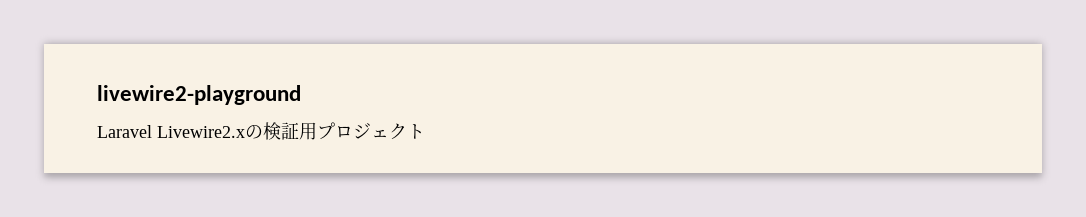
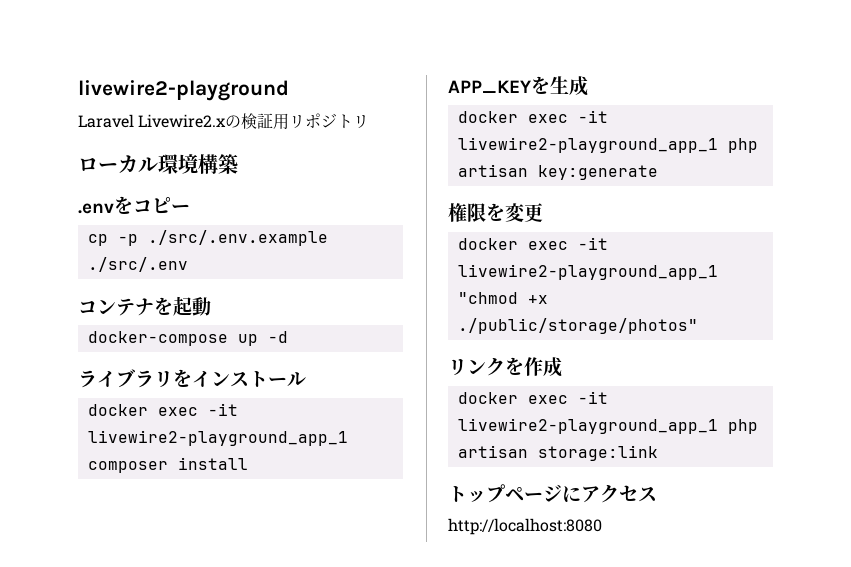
[317,122,425,140] プロジェクト -> [289,113,370,129] [78,154,238,174] [78,196,190,214] [87,230,328,246] [87,257,188,272] [78,296,211,316] [87,331,288,346] [78,369,306,388] [87,403,238,416] [87,430,348,446] [87,457,248,473] [448,76,588,96] [457,110,608,123] [457,137,758,153] [457,164,658,180] [448,203,543,222] [457,237,608,250] [457,264,718,280] [457,292,548,304] [457,318,698,334] [448,357,562,377] [457,391,608,404] [457,418,758,434] [457,445,658,461] [448,484,657,503] [448,518,602,535] リポジトリ // ローカル環境構築 // .envをコピー // cp -p ./src/.env.example ./src/.env // コンテナを起動 // docker-compose up -d // ライブラリをインストール // docker exec -it livewire2-playground_app_1 composer install // APP_KEYを生成 // docker exec -it livewire2-playground_app_1 php artisan key:generate // 権限を変更 // docker exec -it livewire2-playground_app_1 "chmod +x ./public/storage/photos" // リンクを作成 // docker exec -it livewire2-playground_app_1 php artisan storage:link // トップページにアクセス // http://localhost:8080

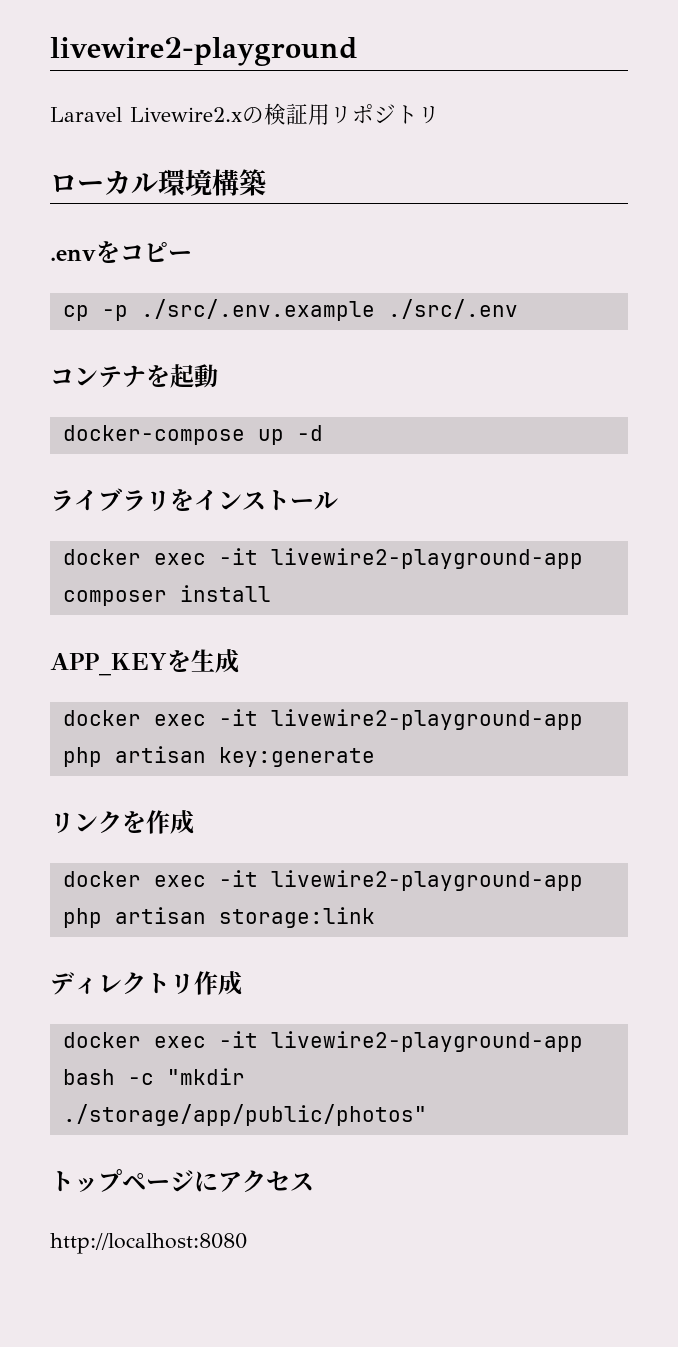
[87,430,348,446] livewire2-playground_app_1 -> [270,548,583,569] livewire2-playground-app
[457,137,718,153] livewire2-playground_app_1 -> [270,709,583,730] livewire2-playground-app
[448,203,543,222] [457,237,608,250] [457,264,718,280] [457,292,548,304] [457,318,698,334] // 権限を変更 // docker exec -it livewire2-playground_app_1 "chmod +x ./public/storage/photos" -> (375, 757) none
[457,418,718,434] livewire2-playground_app_1 -> [270,870,583,891] livewire2-playground-app
(658, 453) none -> [50,971,242,995] [62,1031,583,1052] [62,1068,245,1085] [62,1104,427,1126] // ディレクトリ作成 // docker exec -it livewire2-playground-app bash -c "mkdir ./storage/app/public/photos"

